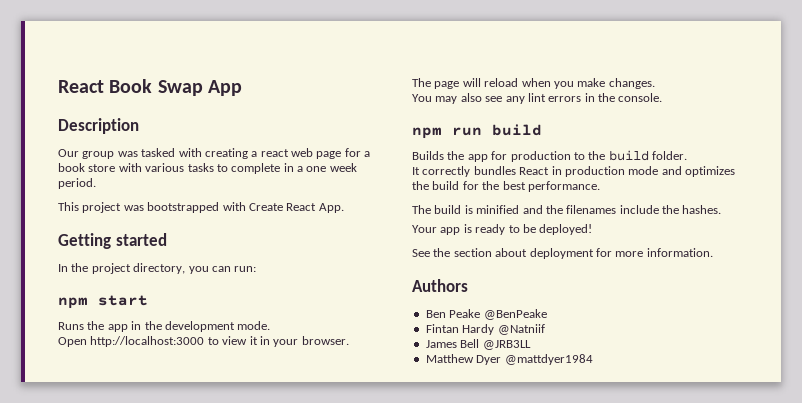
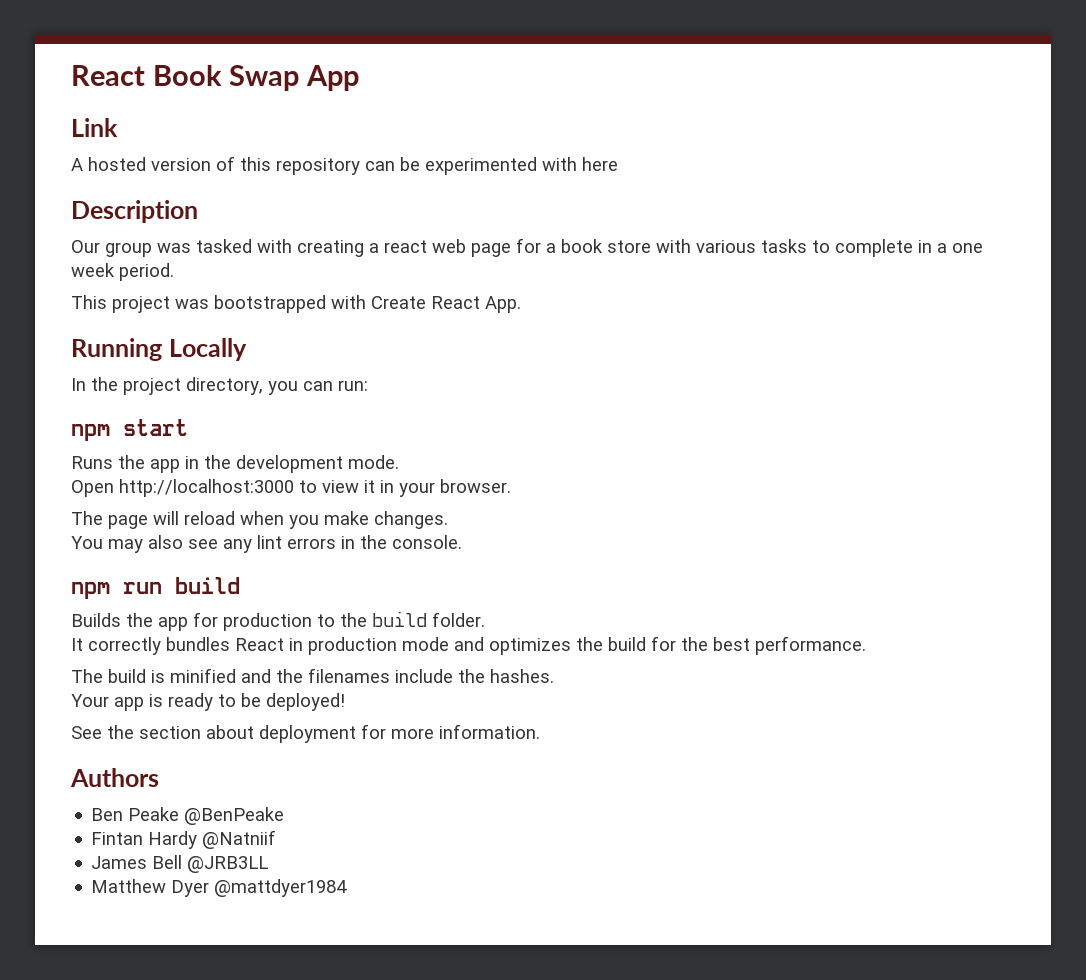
(242, 88) none -> [71,118,118,137] [71,156,618,175] // Link // A hosted version of this repository can be experimented with here
[58,233,167,249] Getting started -> [71,338,247,361] Running Locally

